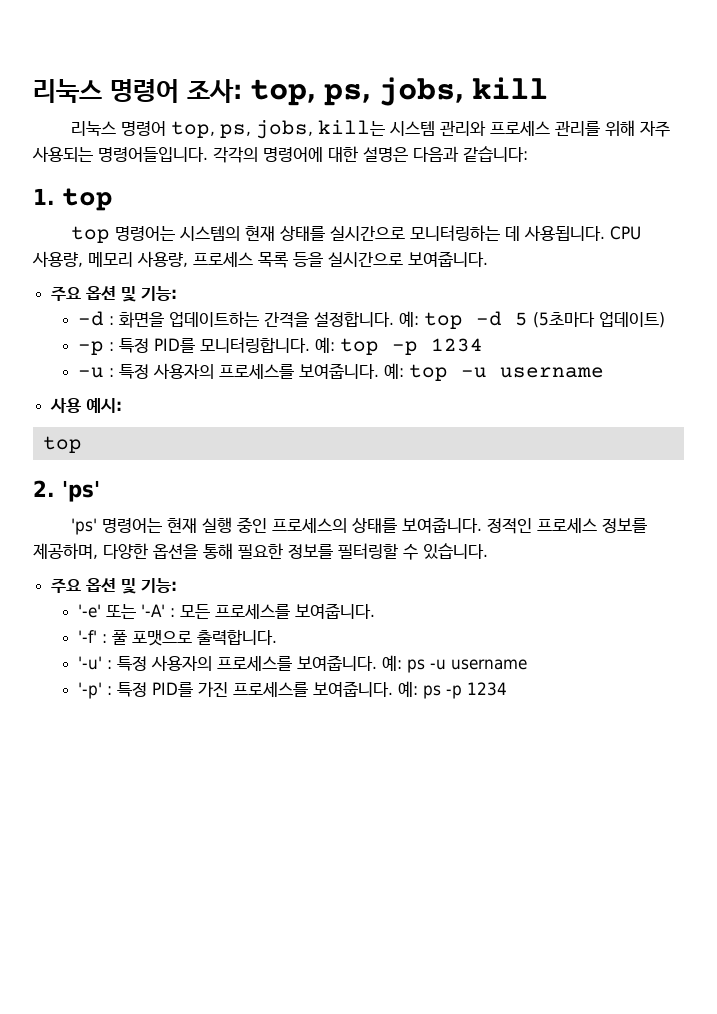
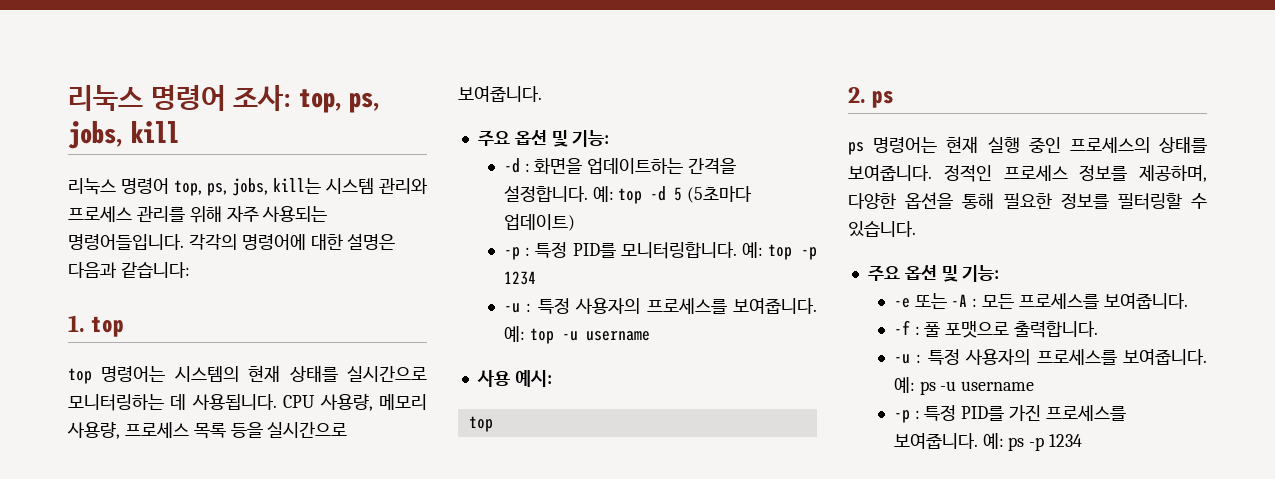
[62,480,100,502] [71,518,98,535] 'ps' // 'ps' -> [872,90,895,108] [848,142,864,155] ps // ps
[77,604,165,619] '-e' 또는 '-A' -> [893,293,968,309] -e 또는 -A
[77,630,97,643] '-f' -> [893,320,910,335] -f
[77,656,102,670] '-u' -> [893,354,910,364] -u
[77,682,102,699] '-p' -> [893,410,910,423] -p

